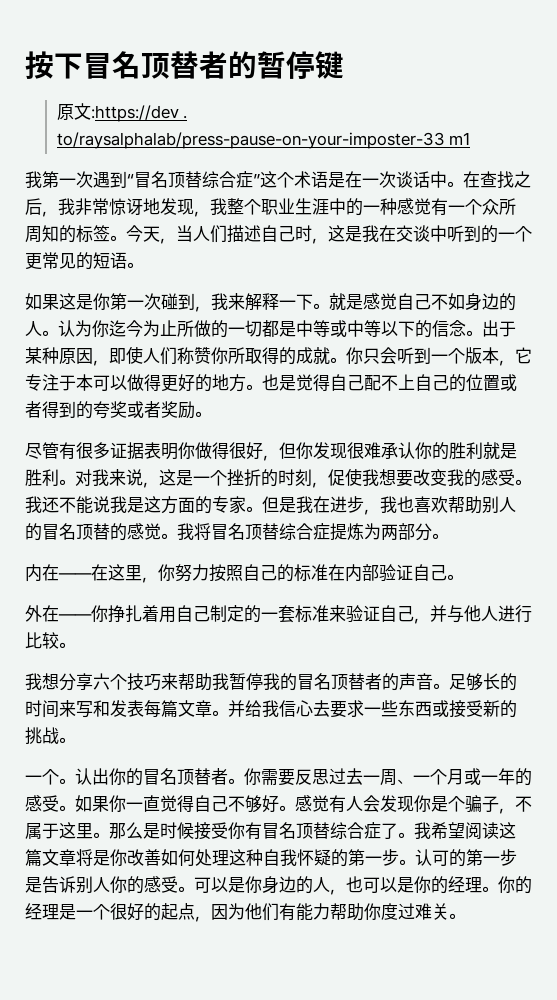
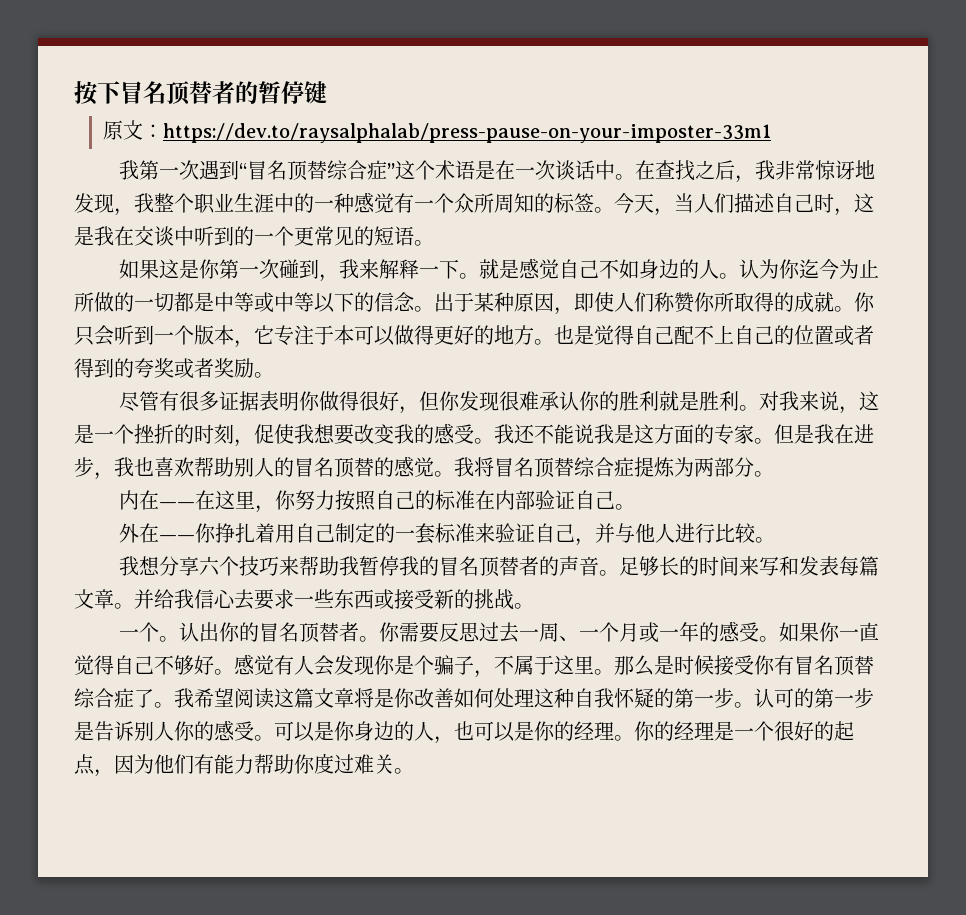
[90,105,188,122] [56,132,471,149] :https://dev . to/raysalphalab/press-pause-on-your-imposter-33 m1 -> [142,123,771,143] ：https://dev.to/raysalphalab/press-pause-on-your-imposter-33m1

